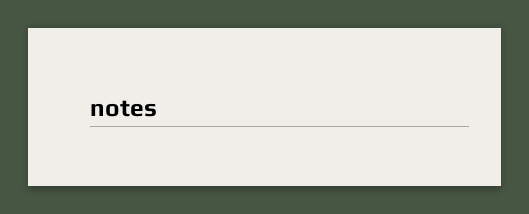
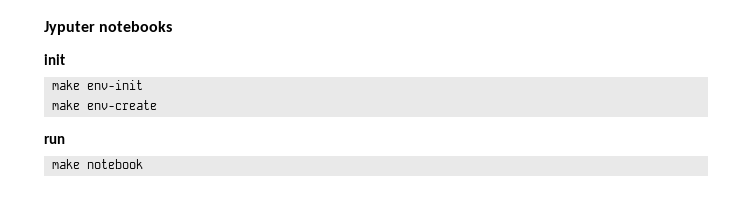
[90,100,157,117] notes -> [44,21,173,35] [44,54,65,65] [51,80,143,90] [51,100,157,110] [44,136,65,144] [51,159,143,169] Jyputer notebooks // init // make env-init // make env-create // run // make notebook

